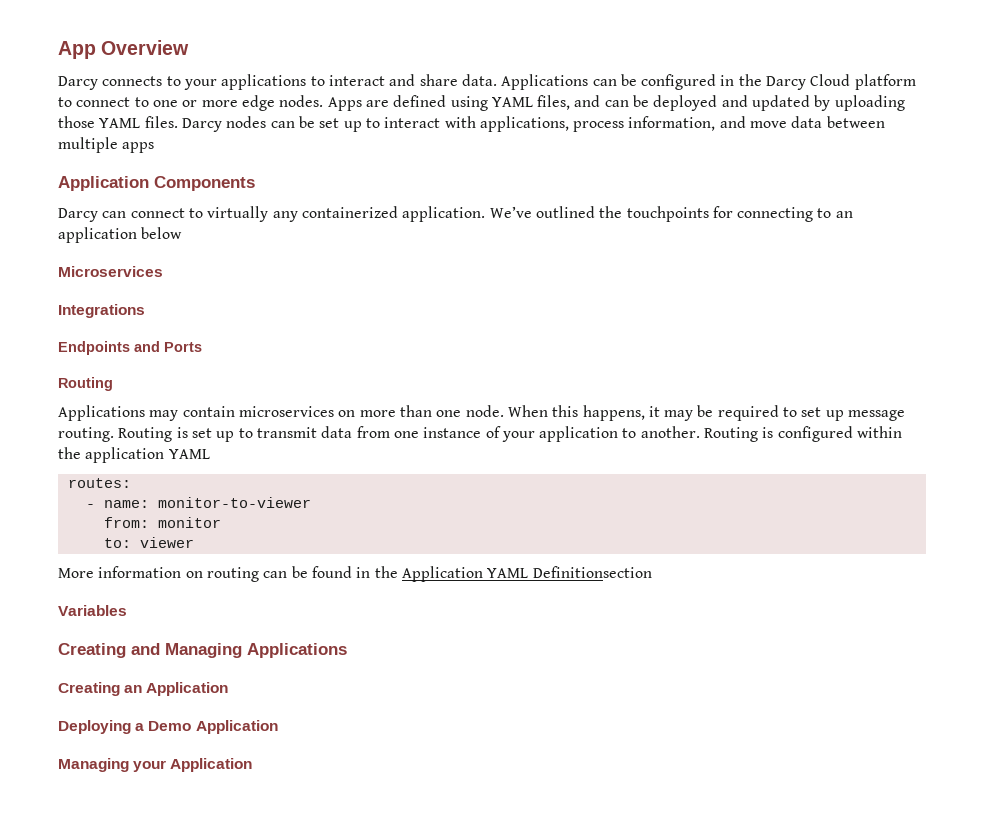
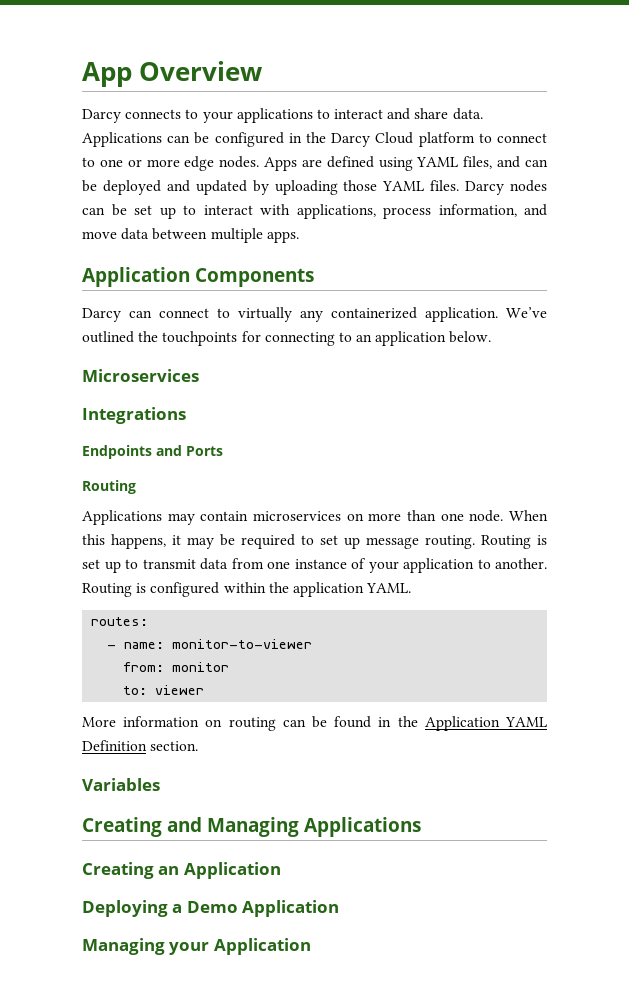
[122,142,155,153] apps -> [266,231,299,243] apps.
[141,227,183,239] below -> [449,331,492,343] below.
[168,449,210,459] YAML -> [366,583,412,593] YAML.
[532,566,652,578] Definitionsection -> [82,740,199,751] Definition section.

